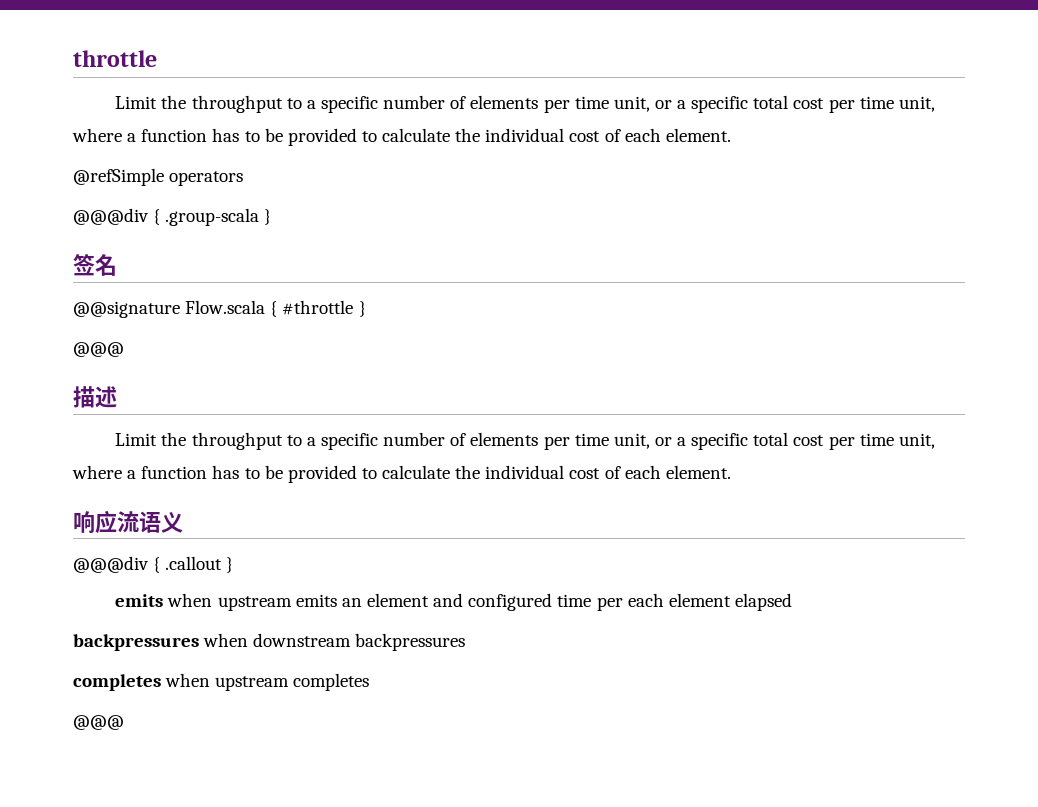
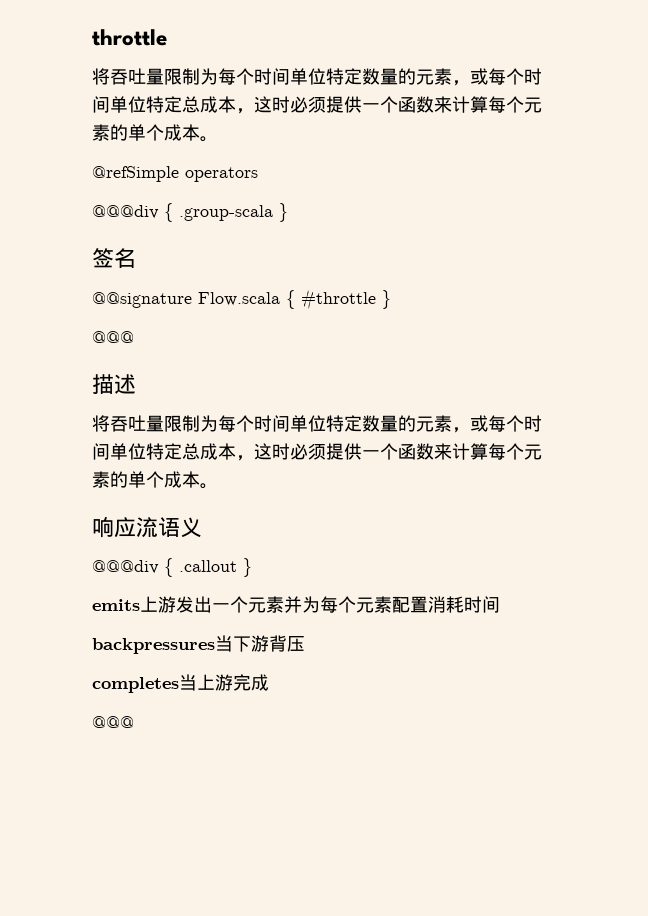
[115,95,935,113] [72,128,731,146] Limit the throughput to a specific number of elements per time unit, or a specific total cost per time unit, where a function has to be provided to calculate the individual cost of each element. -> [92,68,542,86] [92,96,542,114] [92,124,218,142] 将吞吐量限制为每个时间单位特定数量的元素，或每个时间单位特定总成本，这时必须提供一个函数来计算每个元素的单个成本。
[115,432,935,450] [72,465,731,483] Limit the throughput to a specific number of elements per time unit, or a specific total cost per time unit, where a function has to be provided to calculate the individual cost of each element. -> [92,415,542,433] [92,443,542,461] [92,471,218,489] 将吞吐量限制为每个时间单位特定数量的元素，或每个时间单位特定总成本，这时必须提供一个函数来计算每个元素的单个成本。
[167,593,792,611] [73,633,466,651] [73,673,370,691] when upstream emits an element and configured time per each element elapsed // backpressures when downstream backpressures // completes when upstream completes -> [140,596,500,613] [92,635,305,654] [92,674,269,693] 上游发出一个元素并为每个元素配置消耗时间 // backpressures当下游背压 // completes当上游完成

